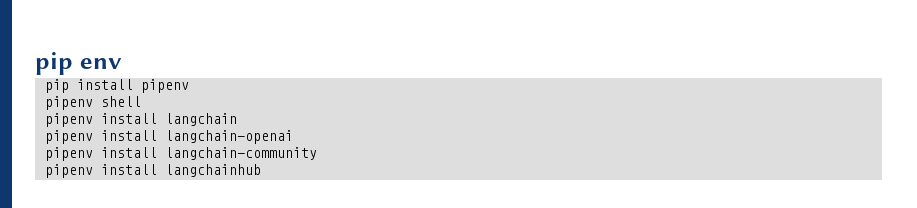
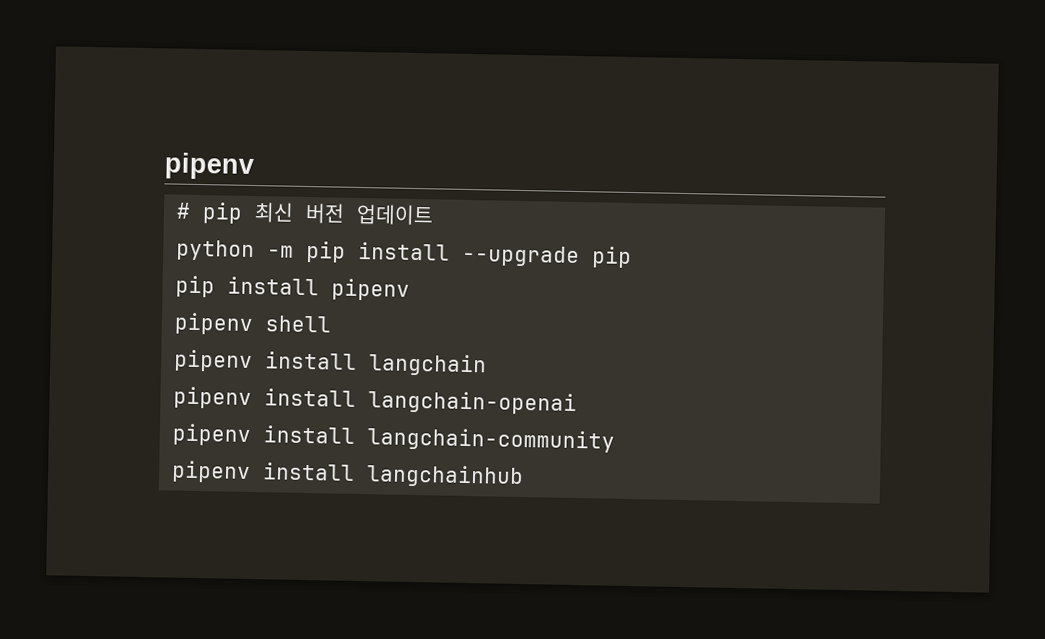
[35,52,122,75] pip env -> [164,152,255,181] [175,202,434,226] [175,239,632,268] pipenv // # pip 최신 버전 업데이트 // python -m pip install --upgrade pip

